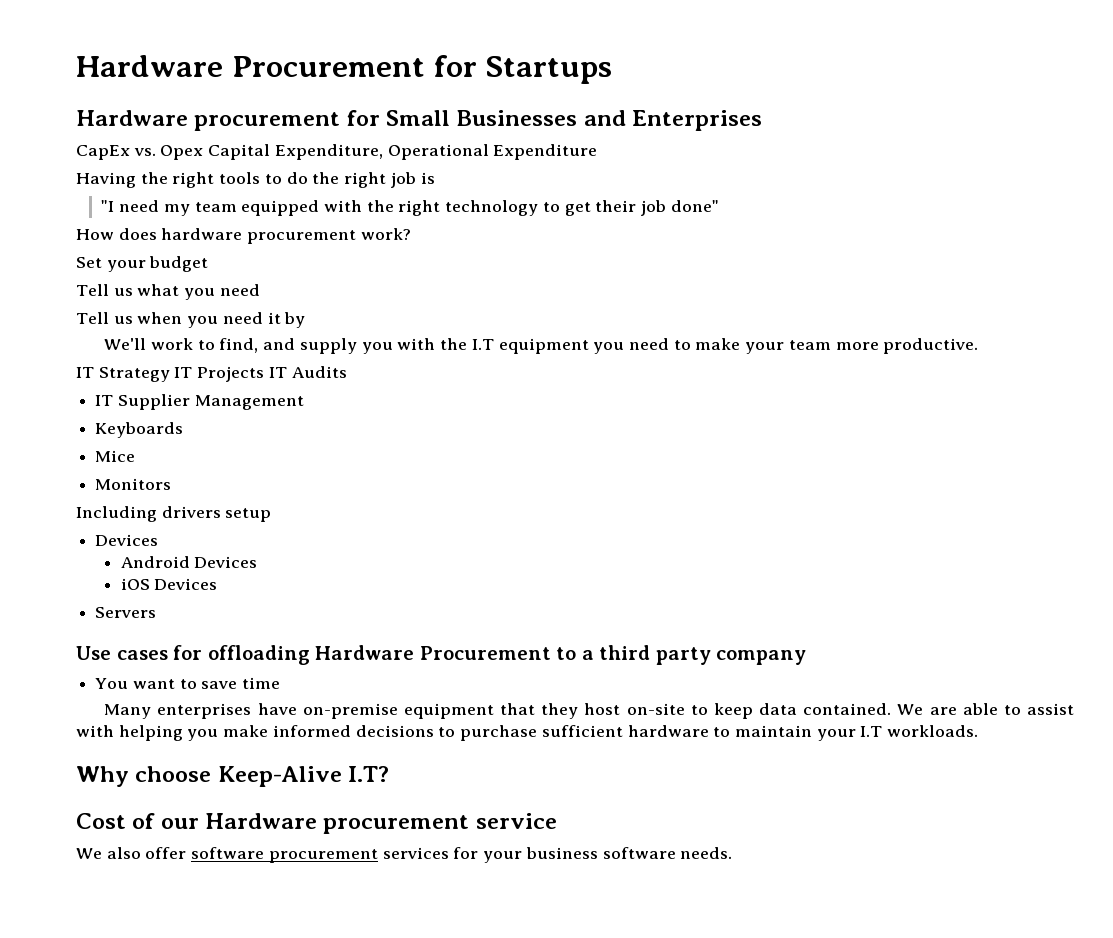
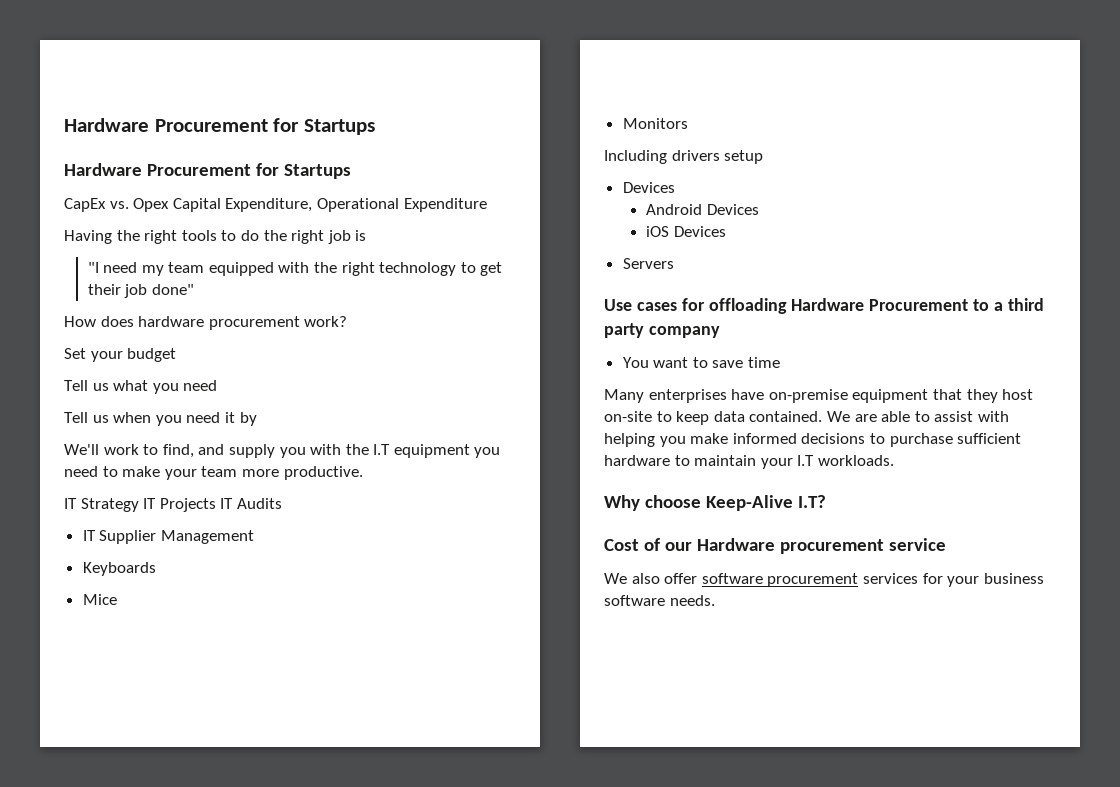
[194,110,763,131] procurement for Small Businesses and Enterprises -> [146,163,351,179] Procurement for Startups

